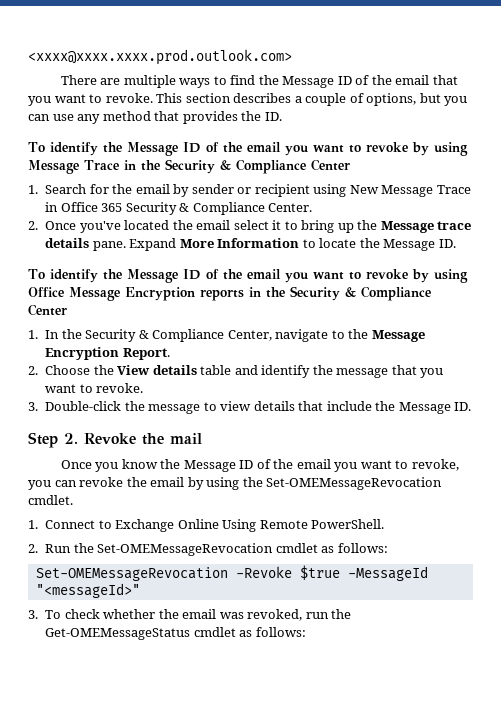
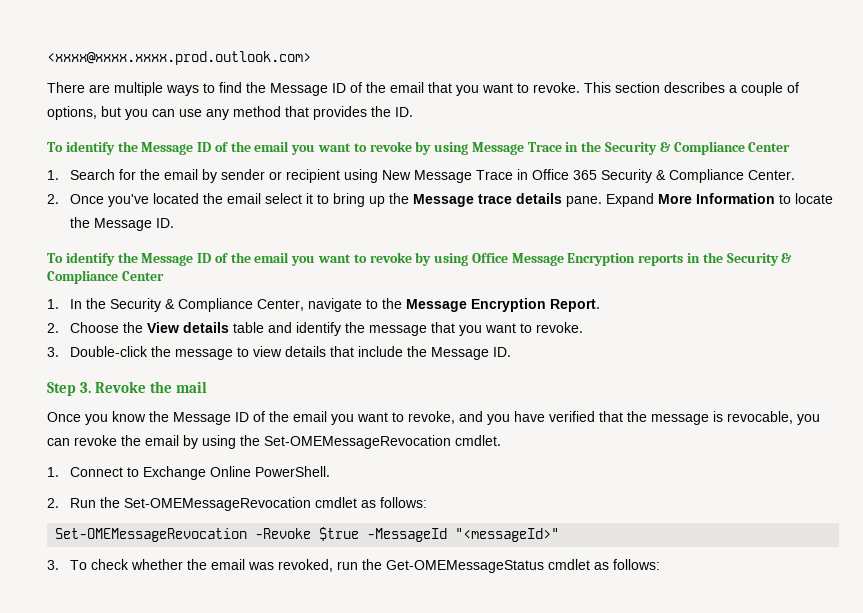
[64,433,78,444] 2. -> [80,382,92,393] 3.
(459, 465) none -> [459,411,793,425] and you have verified that the message is revocable,
[222,519,308,532] Using Remote -> (252, 471) none

